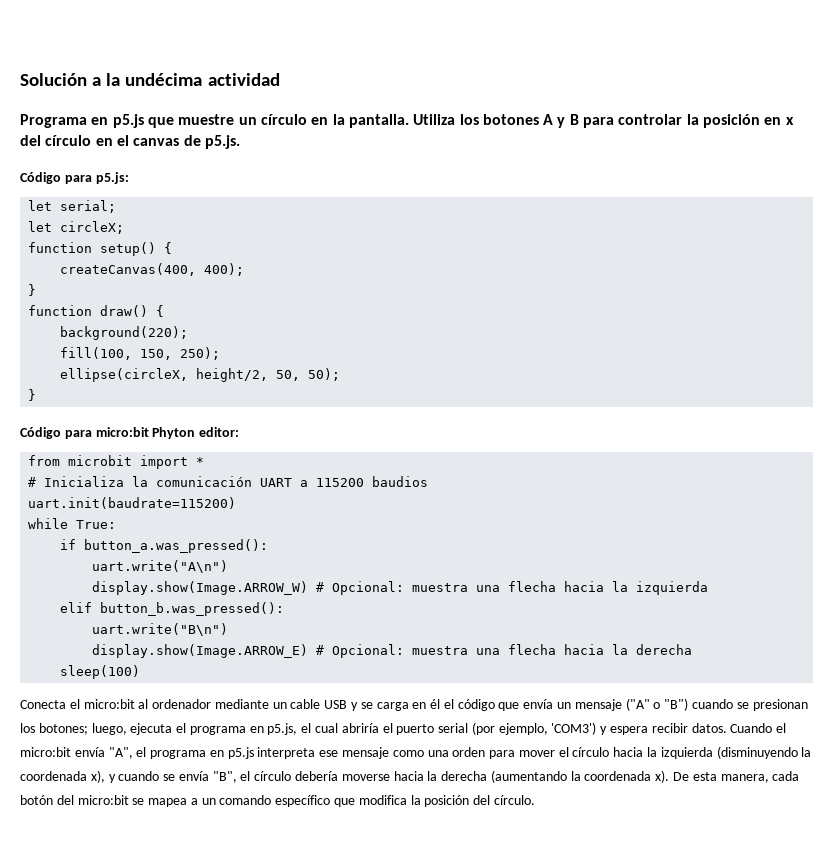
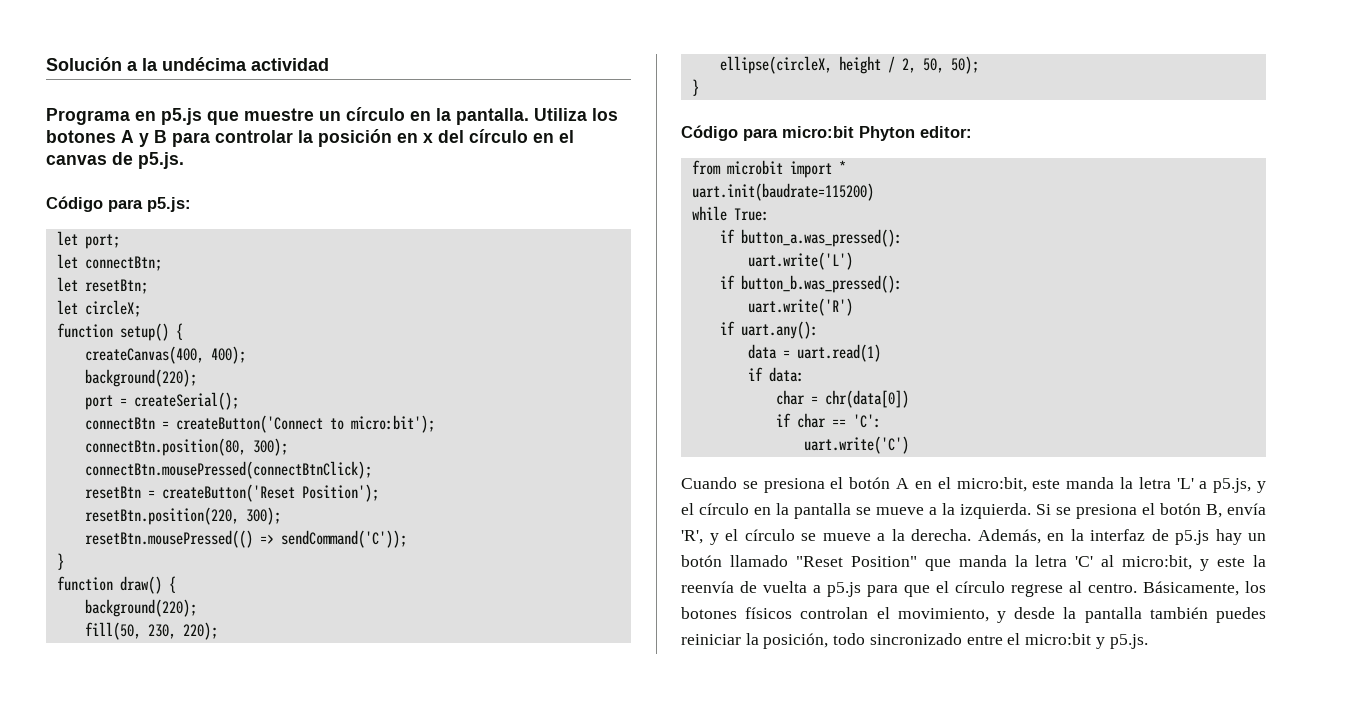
[60,200,117,213] serial; -> [84,234,120,249] [56,254,162,271] [56,277,148,294] port; // let connectBtn; // let resetBtn;
(245, 269) none -> [84,369,197,387] [84,392,239,410] [84,415,435,433] [84,438,288,456] [84,461,372,479] [84,484,379,502] [84,507,281,525] [84,530,407,548] // background(220); // port = createSerial(); // connectBtn = createButton('Connect to micro:bit'); // connectBtn.position(80, 300); // connectBtn.mousePressed(connectBtnClick); // resetBtn = createButton('Reset Position'); // resetBtn.position(220, 300); // resetBtn.mousePressed(() => sendCommand('C'));
[60,347,221,360] [60,368,269,382] fill(100, 150, 250); // ellipse(circleX, height/2, -> [84,622,218,640] [719,56,916,74] fill(50, 230, 220); // ellipse(circleX, height / 2,
[28,476,429,487] // # Inicializa la comunicación UART a 115200 baudios -> (846, 167) none
[92,560,229,573] [92,581,709,595] [60,602,285,616] [92,623,229,636] [92,644,693,658] [60,665,141,679] [20,698,808,711] [20,722,787,735] [20,746,812,759] [20,770,800,783] [20,795,535,807] uart.write("A\n") // display.show(Image.ARROW_W) # Opcional: muestra una flecha hacia la izquierda // elif button_b.was_pressed(): // uart.write("B\n") // display.show(Image.ARROW_E) # Opcional: muestra una flecha hacia la derecha // sleep(100) // Conecta el micro:bit al ordenador mediante un cable USB y se carga en él el código que envía un mensaje ("A" o "B") cuando se presionan los botones; luego, ejecuta el programa en p5.js, el cual abriría el puerto serial (por ejemplo, 'COM3') y espera recibir datos. Cuando el micro:bit envía "A", el programa en p5.js interpreta ese mensaje como una orden para mover el círculo hacia la izquierda (disminuyendo la coordenada x), y cuando se envía "B", el círculo debería moverse hacia la derecha (aumentando la coordenada x). De esta manera, cada botón del micro:bit se mapea a un comando específico que modifica la posición del círculo. -> [747,252,853,270] [719,275,902,293] [747,298,853,316] [719,321,818,339] [747,344,881,362] [747,367,804,382] [775,390,909,408] [775,413,881,428] [803,436,909,454] [681,477,1266,493] [681,503,1266,519] [681,529,1266,545] [681,555,1266,571] [681,581,1266,597] [681,607,1266,623] [681,633,1148,649] uart.write('L') // if button_b.was_pressed(): // uart.write('R') // if uart.any(): // data = uart.read(1) // if data: // char = chr(data[0]) // if char == 'C': // uart.write('C') // Cuando se presiona el botón A en el micro:bit, este manda la letra 'L' a p5.js, y el círculo en la pantalla se mueve a la izquierda. Si se presiona el botón B, envía 'R', y el círculo se mueve a la derecha. Además, en la interfaz de p5.js hay un botón llamado "Reset Position" que manda la letra 'C' al micro:bit, y este la reenvía de vuelta a p5.js para que el círculo regrese al centro. Básicamente, los botones físicos controlan el movimiento, y desde la pantalla también puedes reiniciar la posición, todo sincronizado entre el micro:bit y p5.js.

